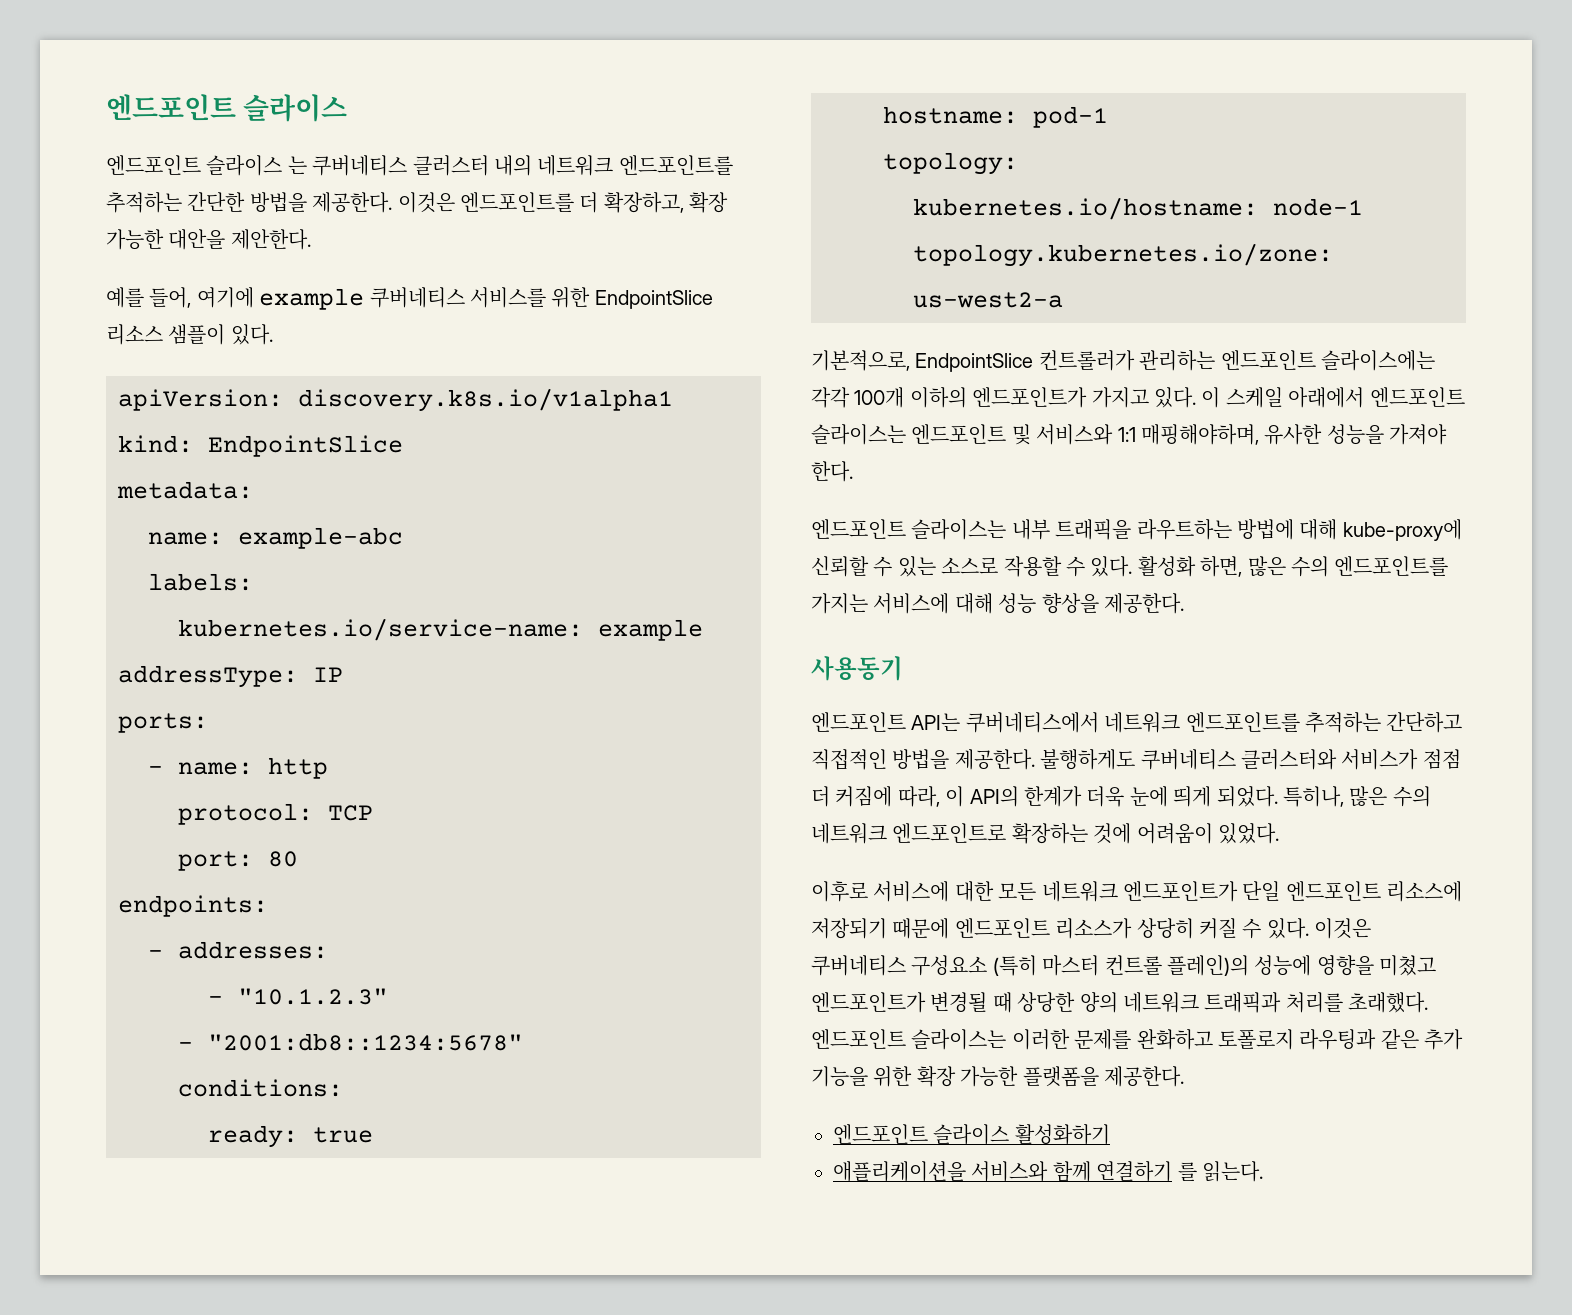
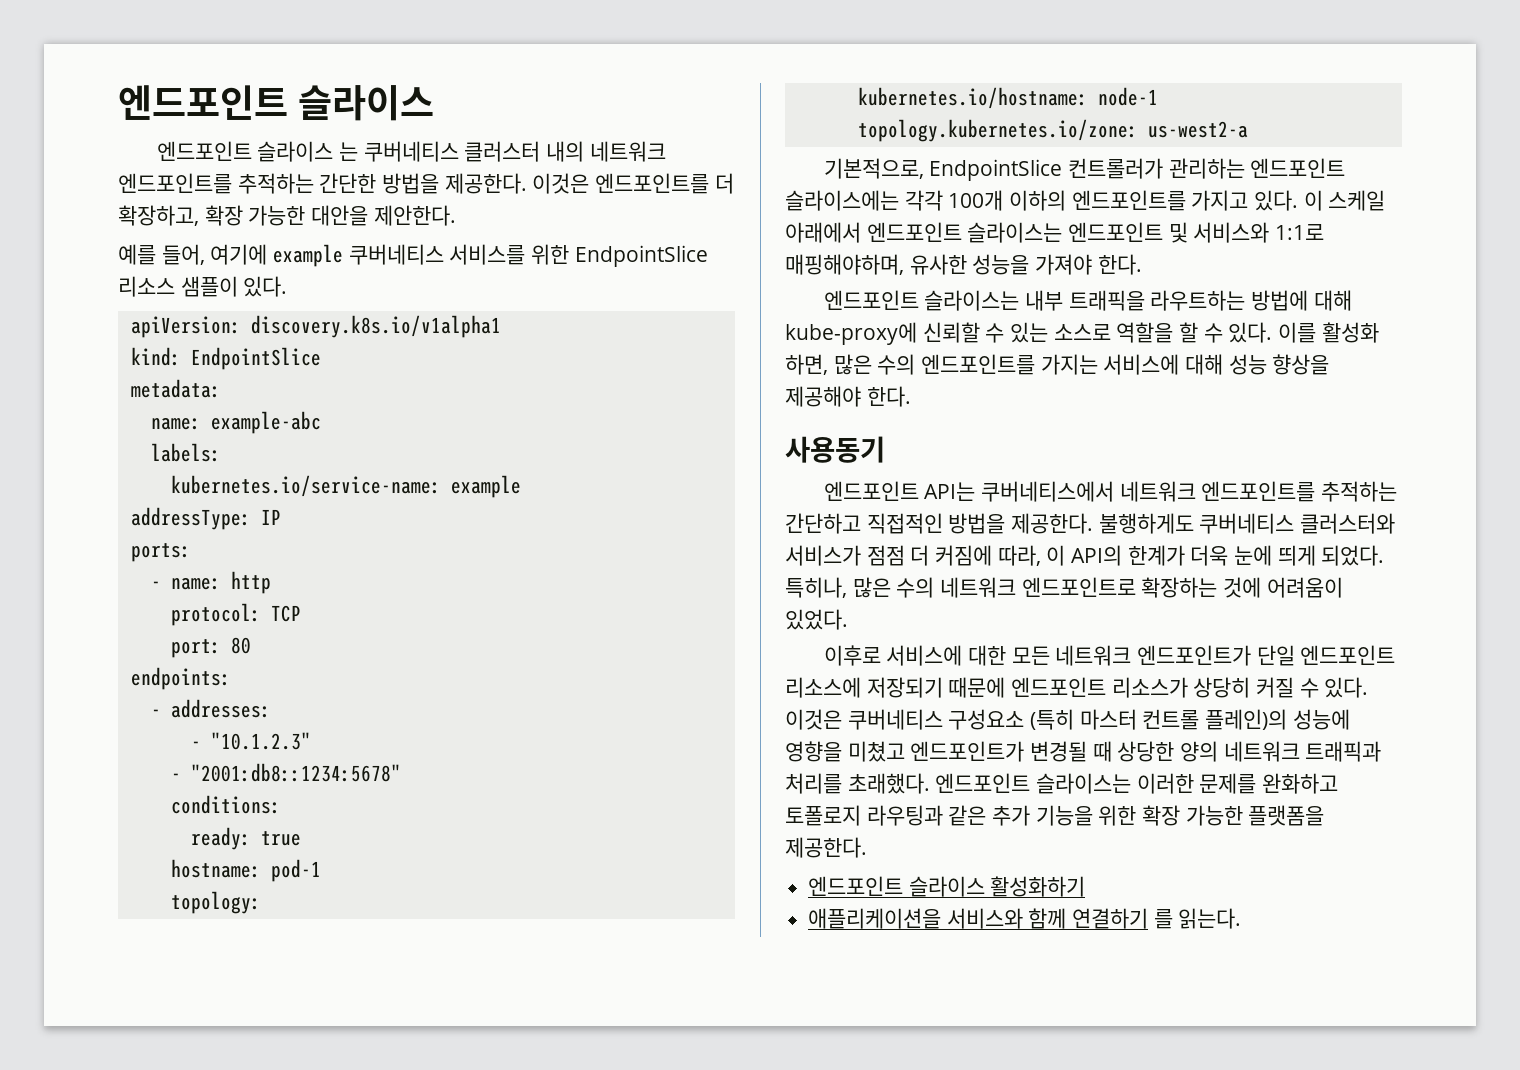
[972,387,1088,408] 엔드포인트가 -> [1071,190,1186,211] 엔드포인트를
[1117,427,1136,442] 1:1 -> [1275,224,1325,240] 1:1로
[1003,556,1133,577] 작용할 수 있다. -> [1116,322,1317,343] 역할을 할 수 있다. 이를
[1104,593,1184,614] 제공한다. -> [785,386,911,407] 제공해야 한다.

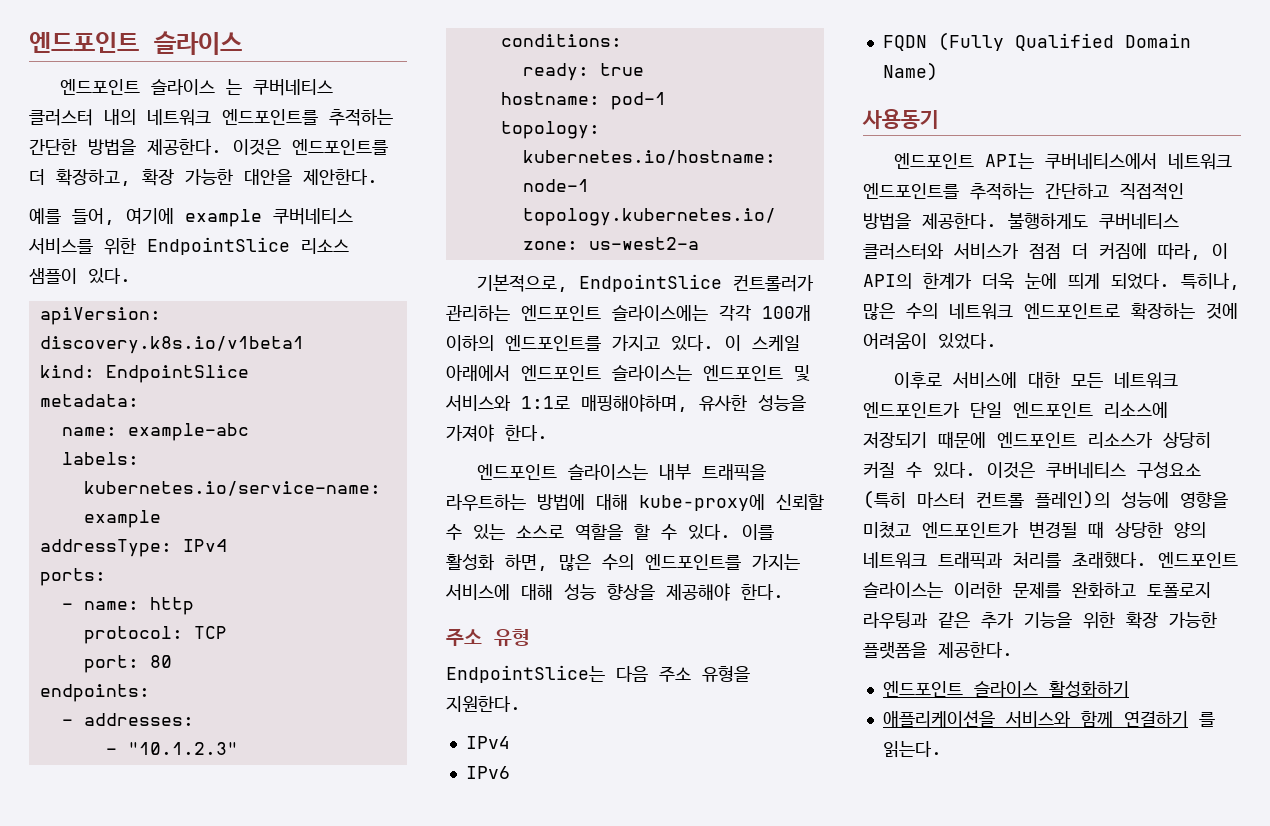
[250,315,501,338] discovery.k8s.io/v1alpha1 -> [39,336,304,354] discovery.k8s.io/v1beta1
[260,509,281,525] IP -> [182,539,227,552] IPv4
[170,763,401,782] // - "2001:db8::1234:5678" -> (238, 748) none
(911, 396) none -> [446,628,530,646] [446,665,750,683] [446,696,521,712] [465,736,510,749] [465,766,510,779] [882,32,1191,51] [882,62,938,81] // 주소 유형 // EndpointSlice는 다음 주소 유형을 지원한다. // IPv4 // IPv6 // FQDN (Fully Qualified Domain Name)

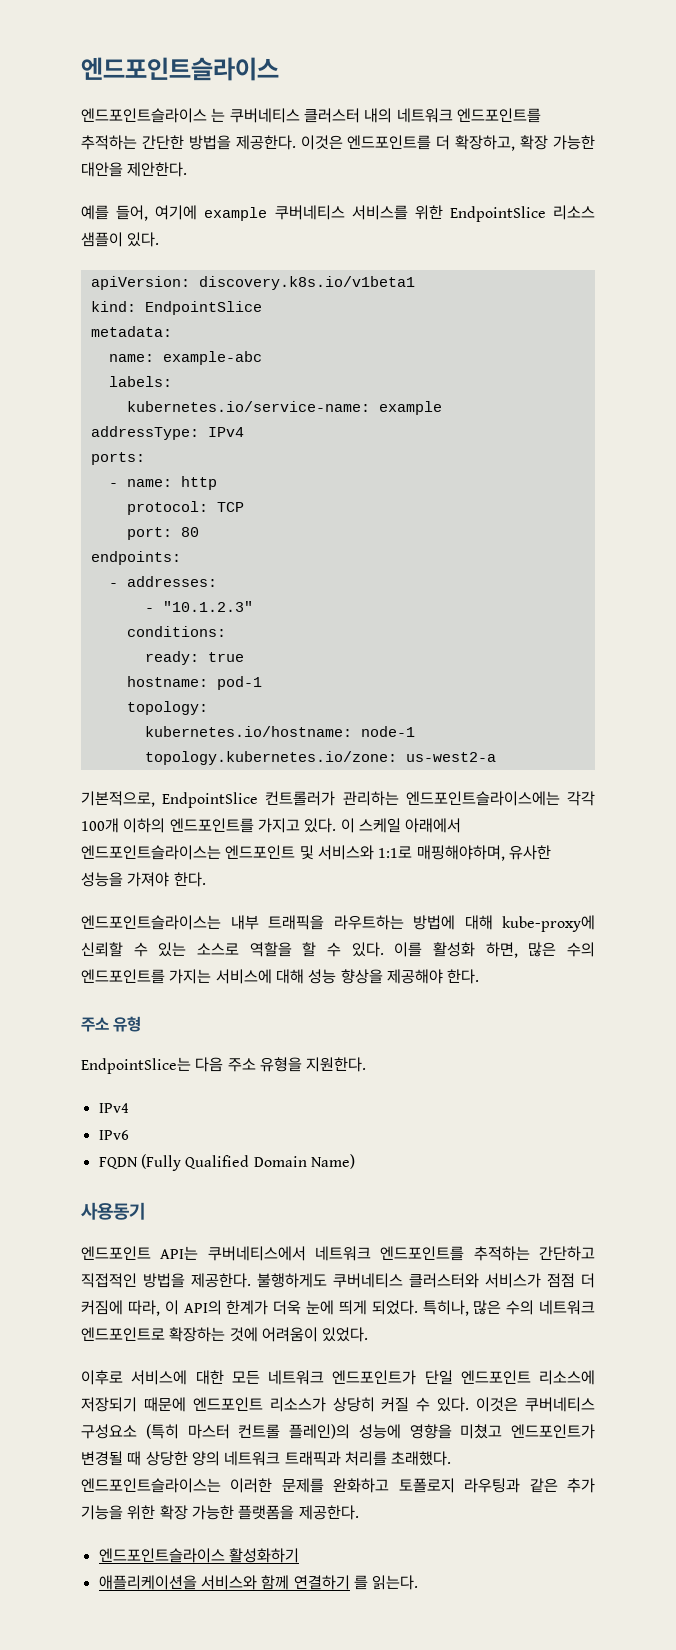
[29,31,242,55] [60,79,216,95] 엔드포인트 슬라이스 // 엔드포인트 슬라이스 -> [81,57,279,81] [81,108,207,123] 엔드포인트슬라이스 // 엔드포인트슬라이스
[521,305,708,321] 엔드포인트 슬라이스에는 -> [405,791,560,806] 엔드포인트슬라이스에는
[521,365,692,381] 엔드포인트 슬라이스는 -> [81,845,221,860] 엔드포인트슬라이스는
[477,464,649,480] 엔드포인트 슬라이스는 -> [81,915,221,930] 엔드포인트슬라이스는
[1158,552,1238,568] [863,582,943,598] 엔드포인트 슬라이스는 -> [81,1478,221,1493] 엔드포인트슬라이스는
[882,681,1038,697] 엔드포인트 슬라이스 -> [98,1548,225,1563] 엔드포인트슬라이스

